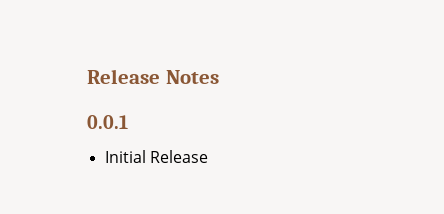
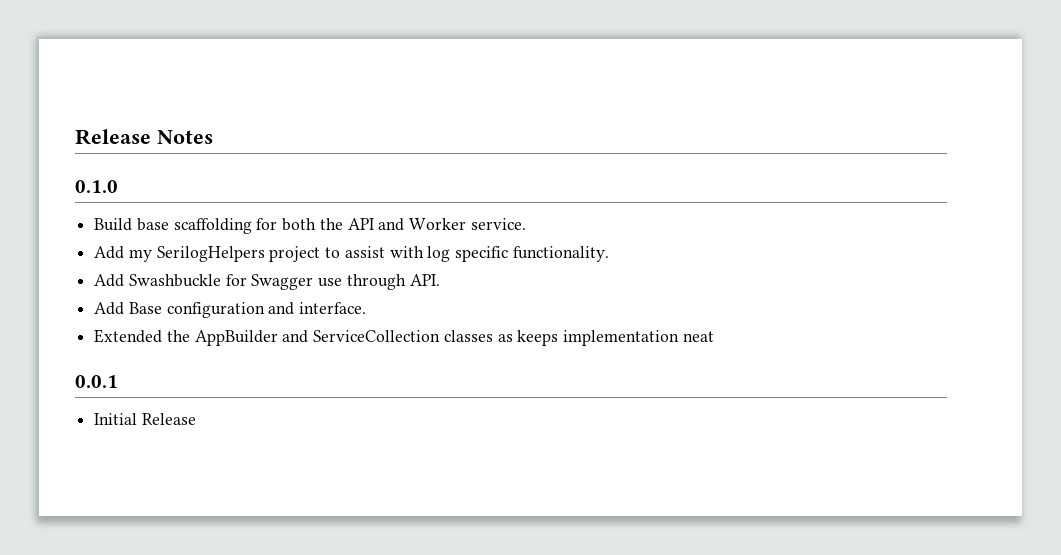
(219, 77) none -> [75,180,118,193] [94,218,526,234] [94,246,609,262] [94,274,440,290] [94,302,367,318] [94,329,714,346] // 0.1.0 // Build base scaffolding for both the API and Worker service. // Add my SerilogHelpers project to assist with log specific functionality. // Add Swashbuckle for Swagger use through API. // Add Base configuration and interface. // Extended the AppBuilder and ServiceCollection classes as keeps implementation neat

